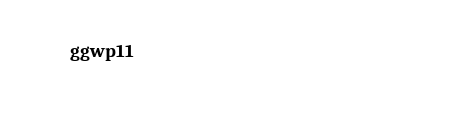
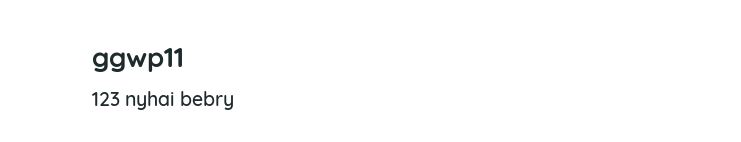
(134, 52) none -> [92,91,234,110] // 123 nyhai bebry

